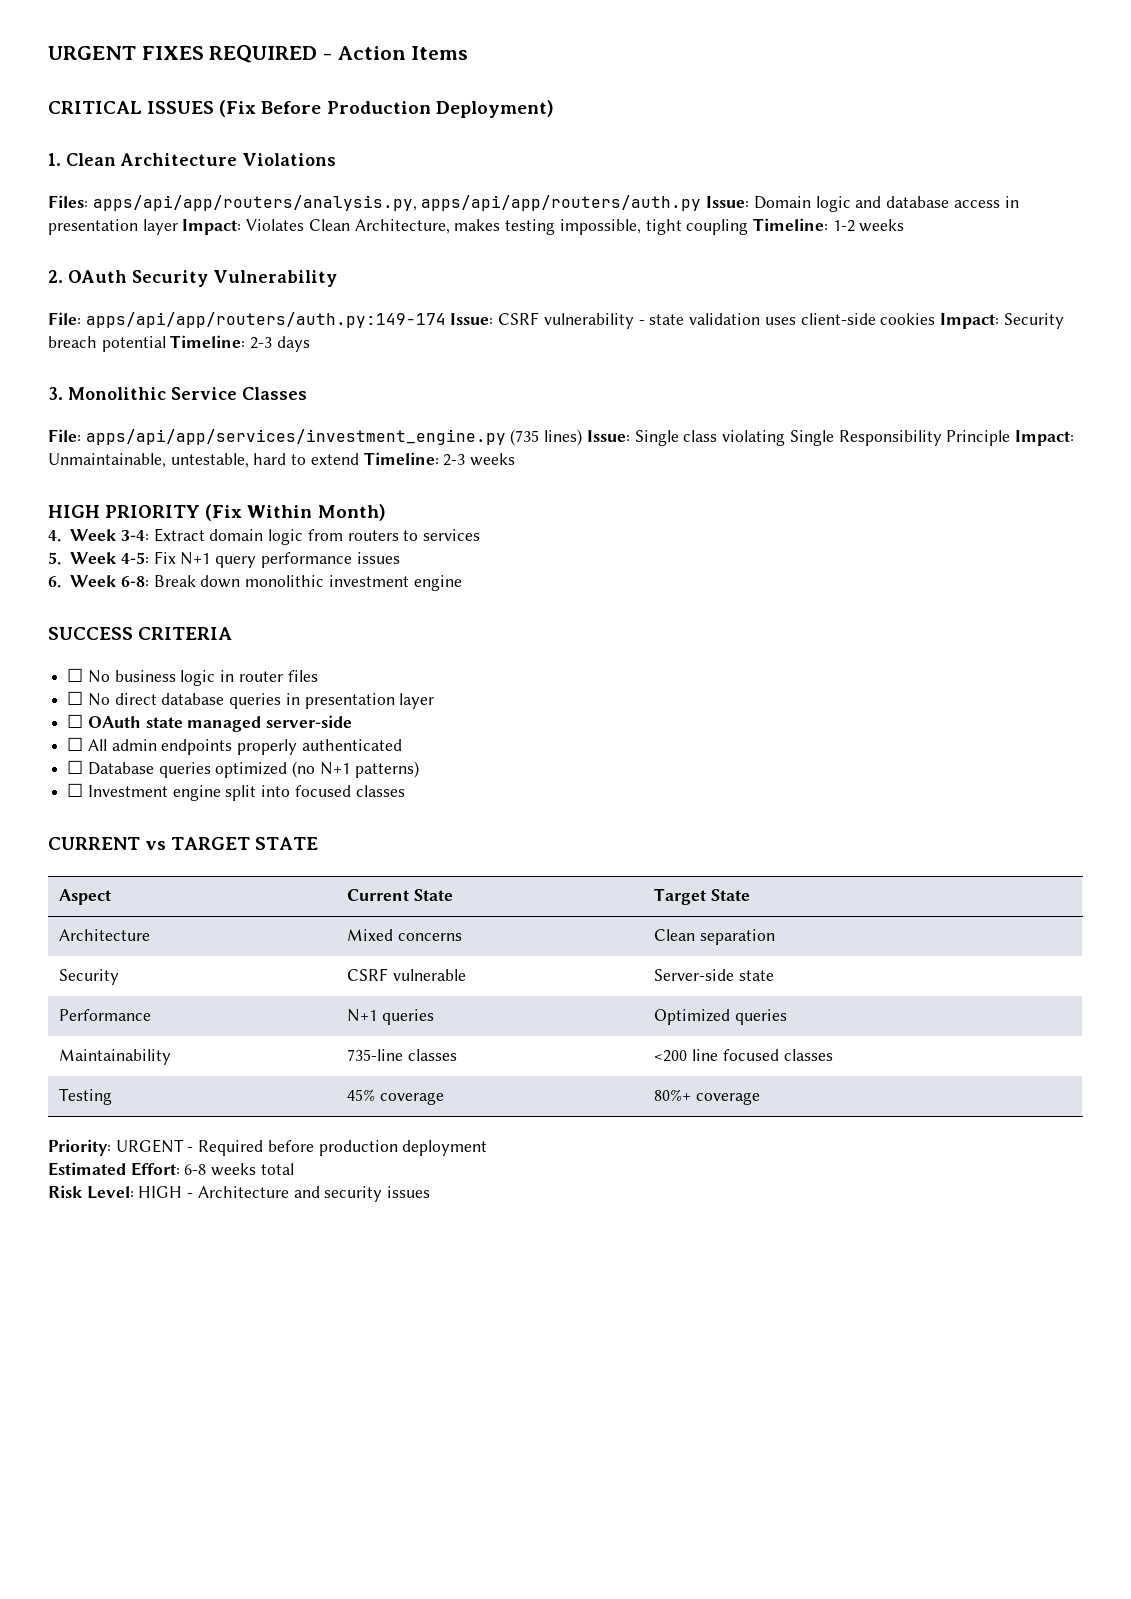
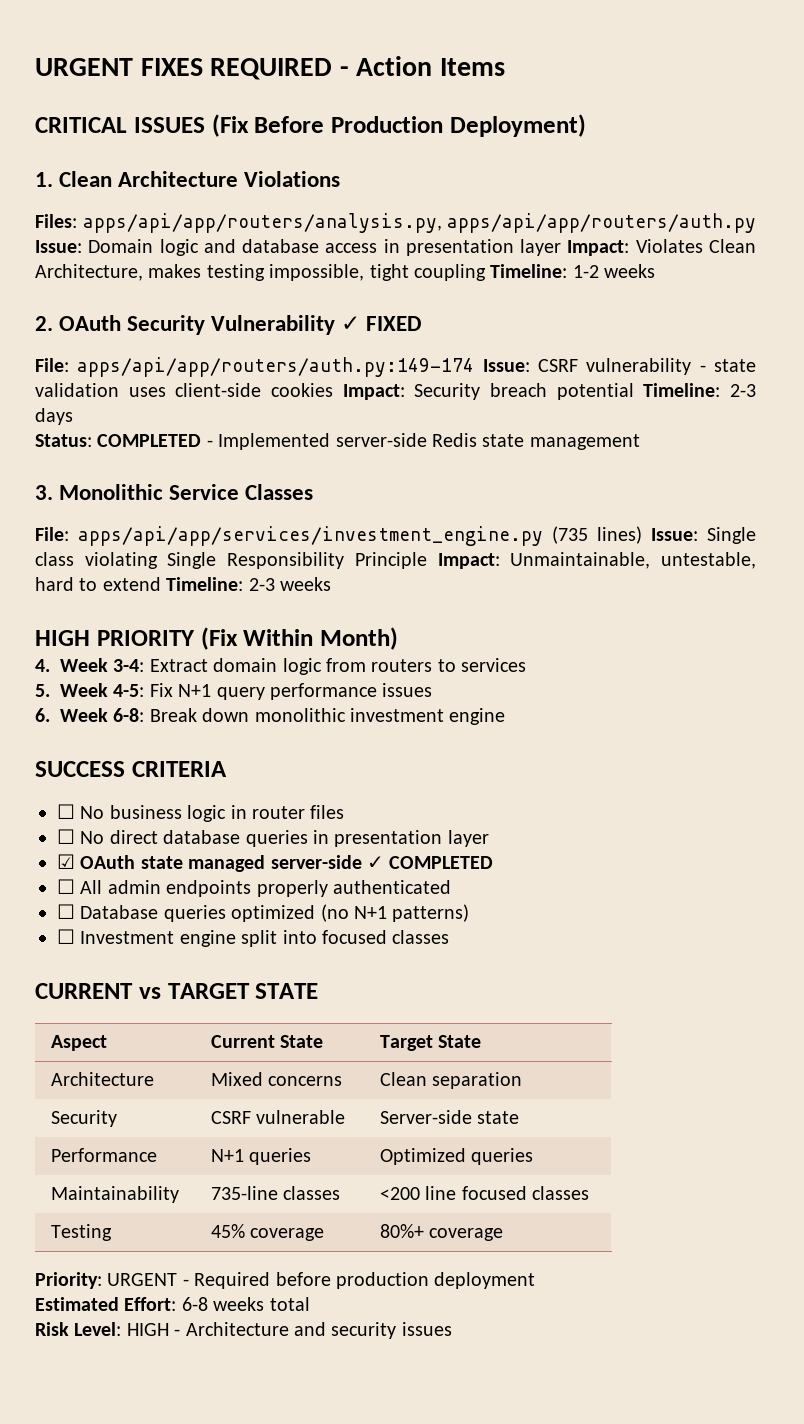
(337, 278) none -> [341,316,423,331] ✓ FIXED
(310, 344) none -> [35,433,640,450] // Status: COMPLETED - Implemented server-side Redis state management
[67,714,84,728] ☐ -> [57,854,75,869] ☑
(353, 721) none -> [367,856,494,869] ✓ COMPLETED

